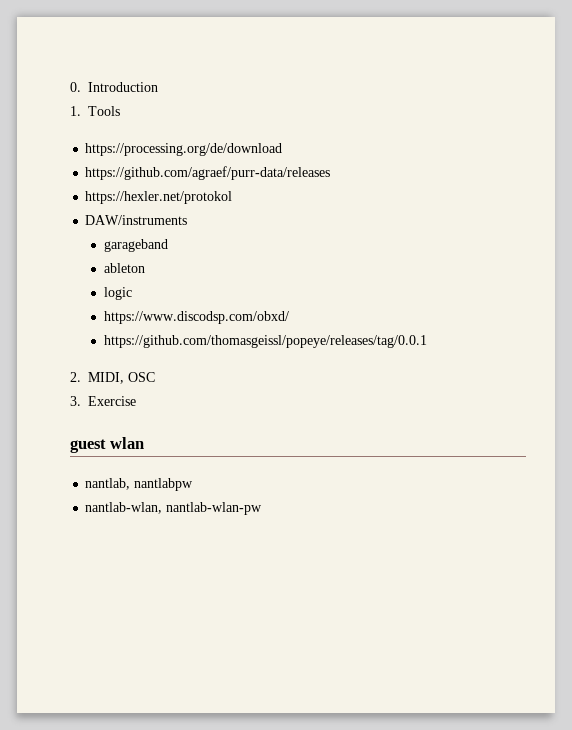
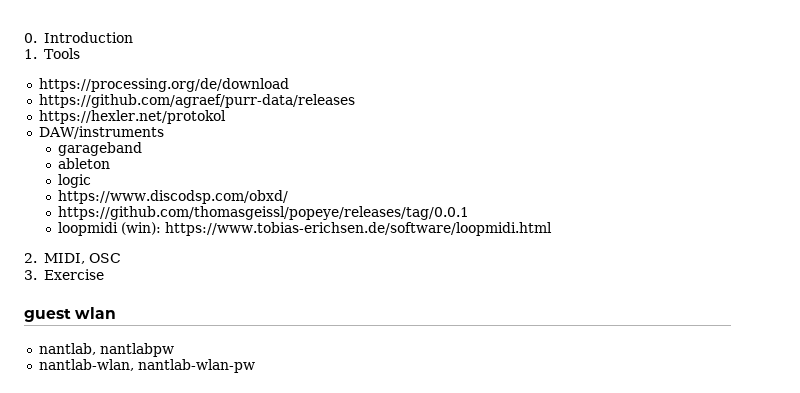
(427, 341) none -> [57,222,552,236] // loopmidi (win): https://www.tobias-erichsen.de/software/loopmidi.html

